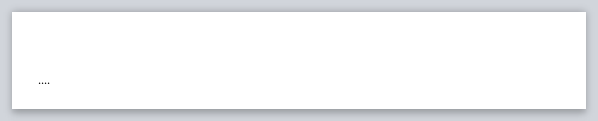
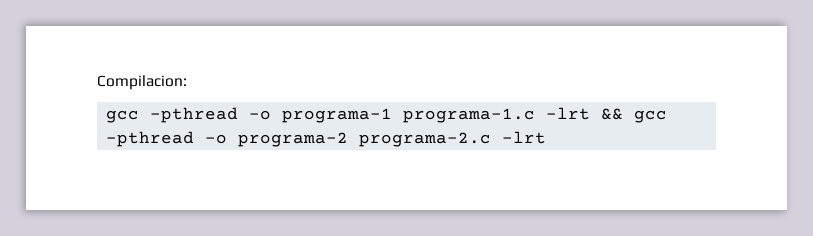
[38,82,50,84] .... -> [97,75,187,90] [106,107,668,123] [106,131,547,147] Compilacion: // gcc -pthread -o programa-1 programa-1.c -lrt && gcc -pthread -o programa-2 programa-2.c -lrt

